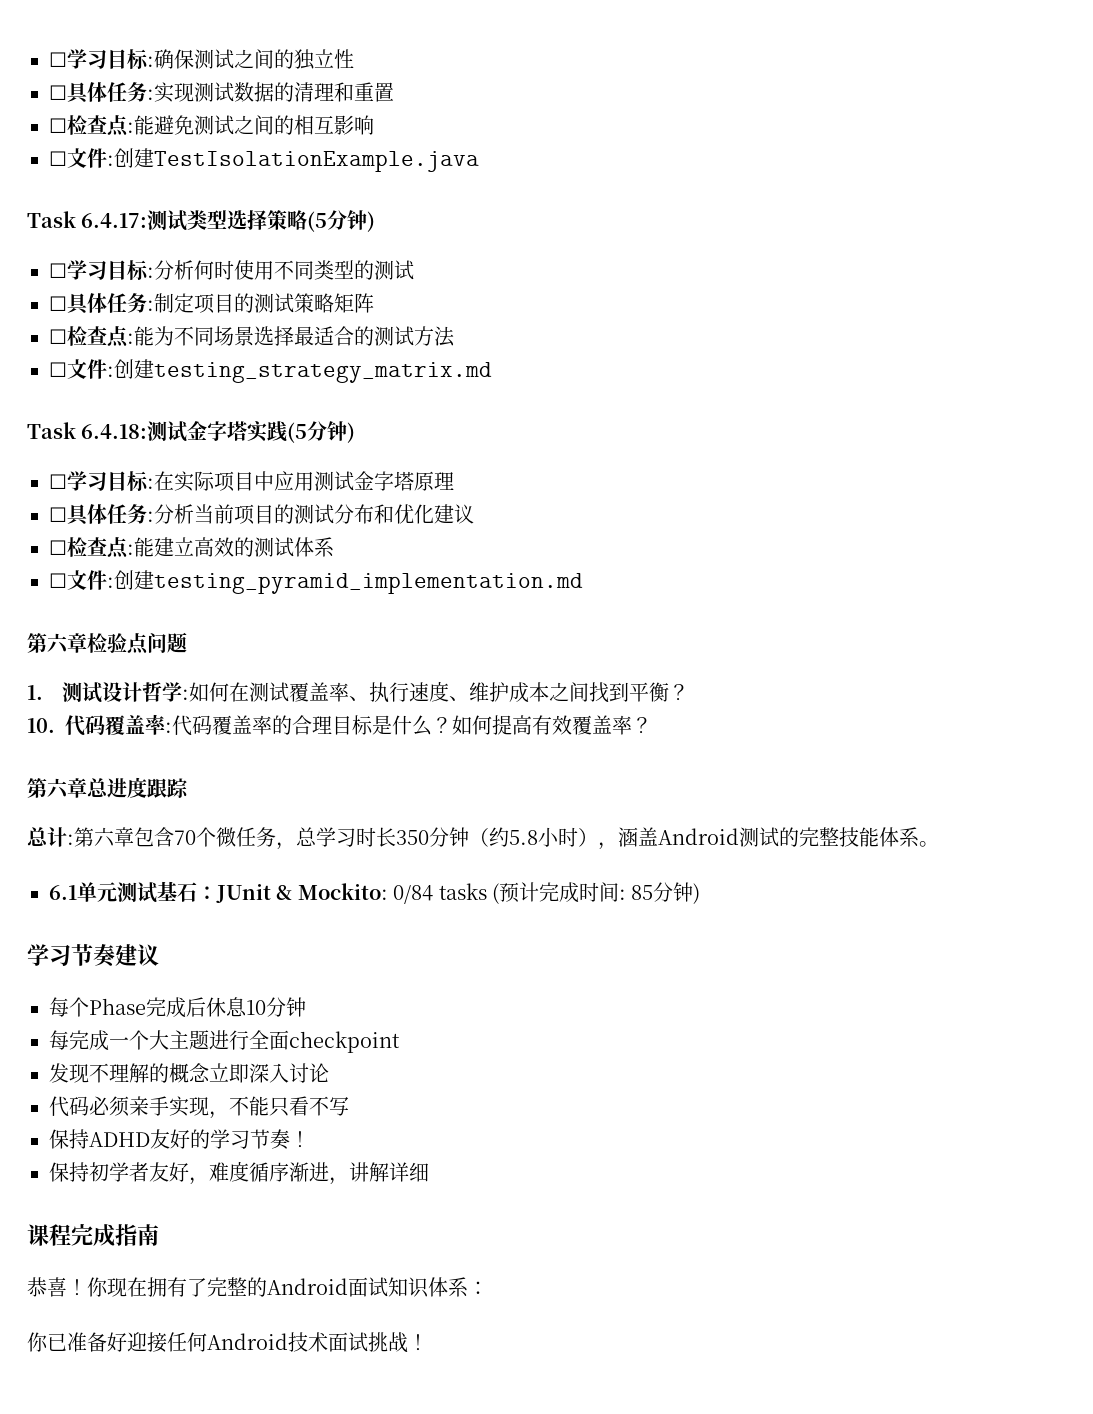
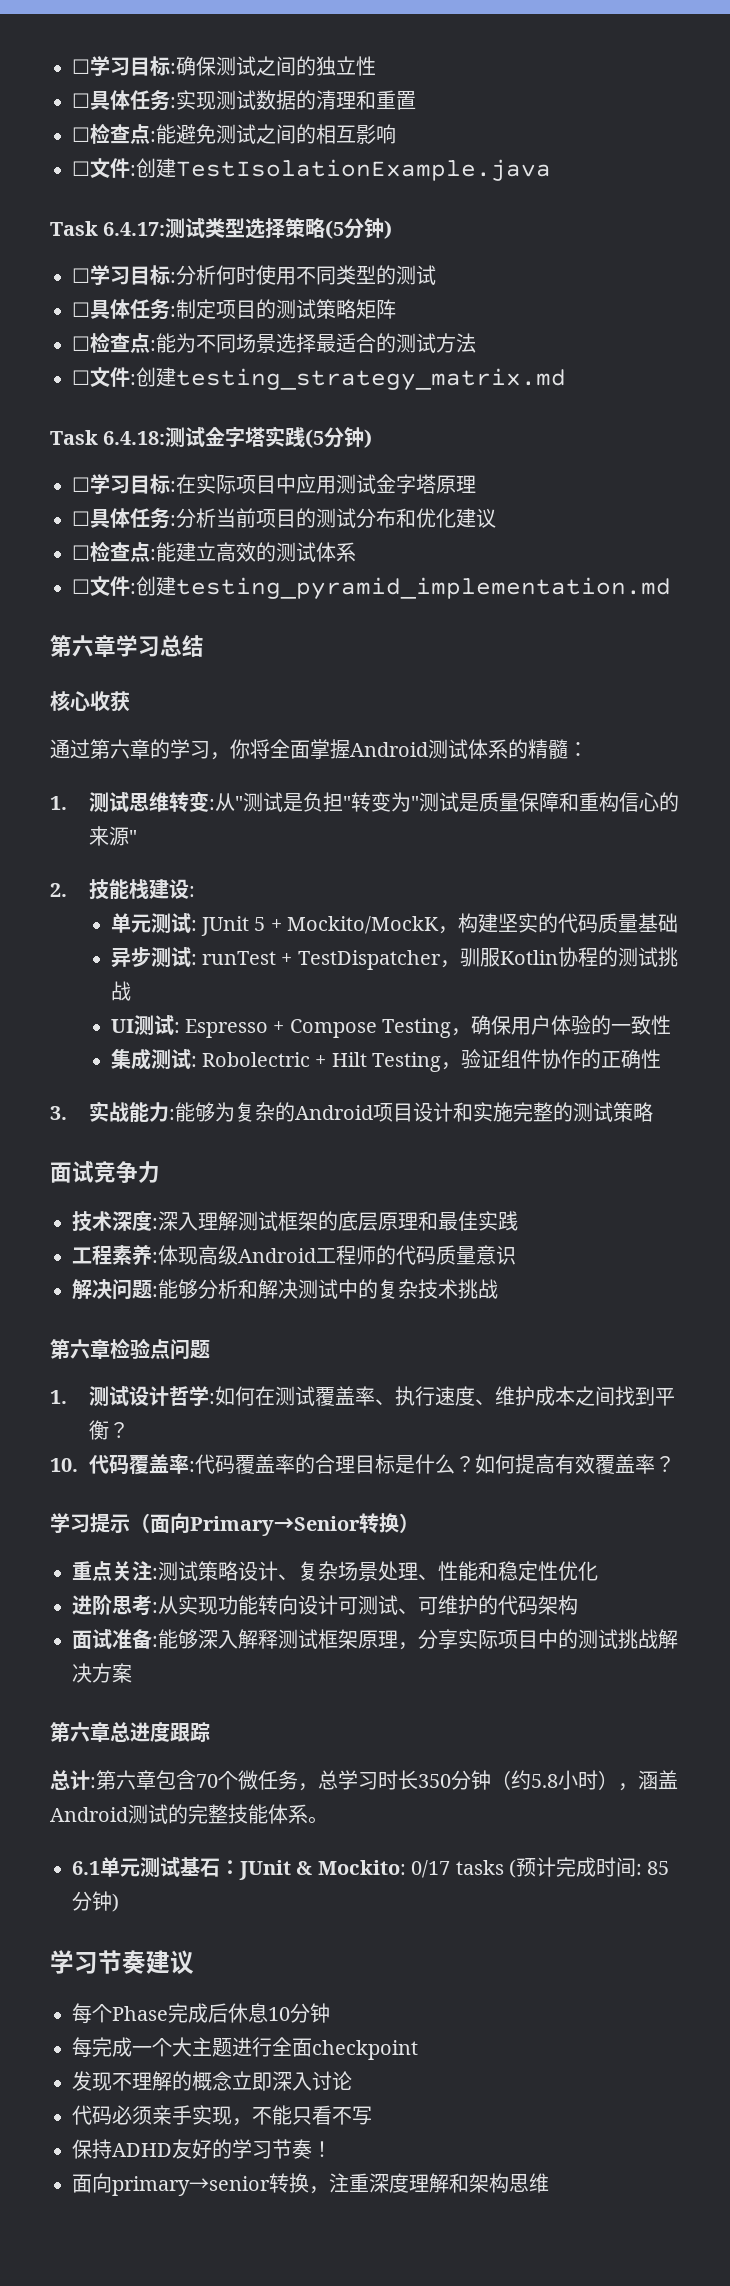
(583, 583) none -> [50,635,204,657] [50,691,130,712] [50,739,588,760] [50,791,679,812] [88,826,137,846] [50,879,195,900] [110,913,679,936] [110,947,678,970] [110,981,131,1001] [110,1015,672,1038] [110,1048,662,1072] [50,1101,653,1122] [50,1161,160,1183] [72,1211,518,1232] [72,1245,516,1265] [72,1279,498,1300] // 第六章学习总结 // 核心收获 // 通过第六章的学习，你将全面掌握Android测试体系的精髓： // 1.测试思维转变:从"测试是负担"转变为"测试是质量保障和重构信心的来源" // 2.技能栈建设: // 单元测试: JUnit 5 + Mockito/MockK，构建坚实的代码质量基础 // 异步测试: runTest + TestDispatcher，驯服Kotlin协程的测试挑战 // UI测试: Espresso + Compose Testing，确保用户体验的一致性 // 集成测试: Robolectric + Hilt Testing，验证组件协作的正确性 // 3.实战能力:能够为复杂的Android项目设计和实施完整的测试策略 // 面试竞争力 // 技术深度:深入理解测试框架的底层原理和最佳实践 // 工程素养:体现高级Android工程师的代码质量意识 // 解决问题:能够分析和解决测试中的复杂技术挑战
(652, 725) none -> [50,1513,419,1536] [72,1561,598,1581] [72,1594,578,1616] [72,1629,678,1650] [72,1663,132,1683] // 学习提示（面向Primary→Senior转换） // 重点关注:测试策略设计、复杂场景处理、性能和稳定性优化 // 进阶思考:从实现功能转向设计可测试、可维护的代码架构 // 面试准备:能够深入解释测试框架原理，分享实际项目中的测试挑战解决方案
[393,885,434,904] 0/84 -> [411,1860,451,1878] 0/17
[49,1161,429,1185] [27,1224,159,1247] [27,1277,488,1298] [27,1332,428,1353] 保持初学者友好，难度循序渐进，讲解详细 // 课程完成指南 // 恭喜！你现在拥有了完整的Android面试知识体系： // 你已准备好迎接任何Android技术面试挑战！ -> [72,2173,549,2196] 面向primary→senior转换，注重深度理解和架构思维

